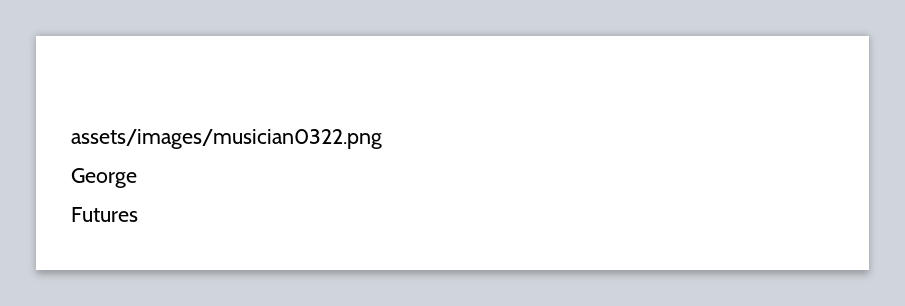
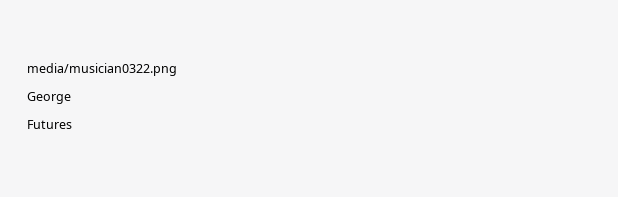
[71,129,382,149] assets/images/musician0322.png -> [27,63,177,76] media/musician0322.png

